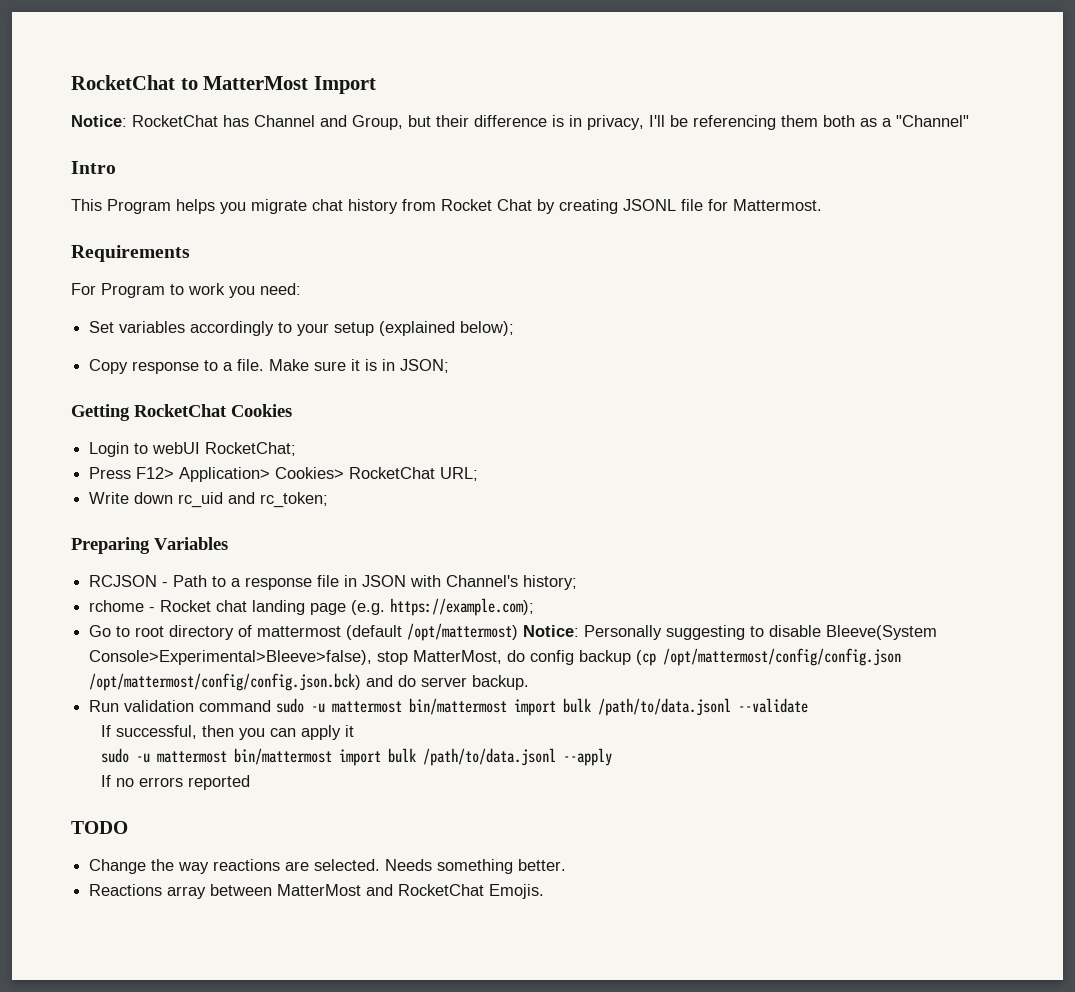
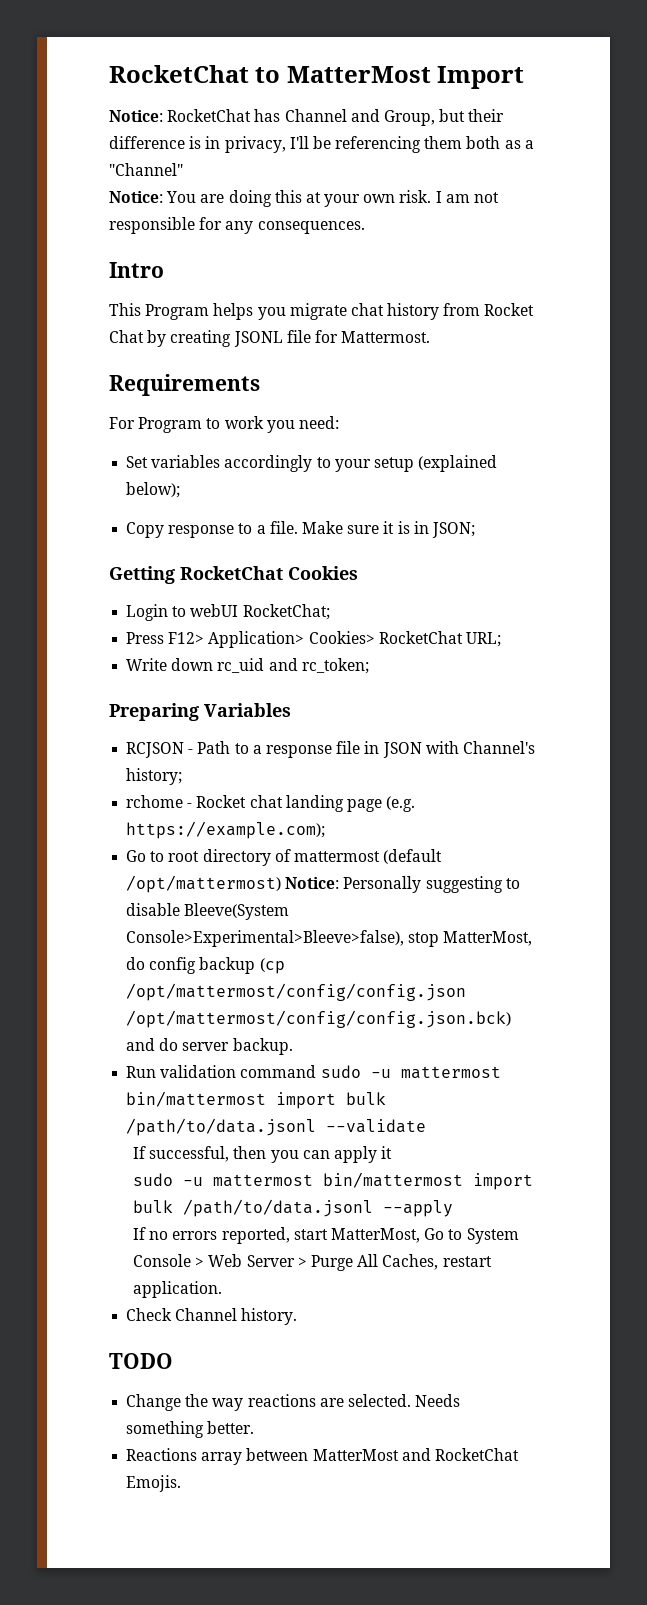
(969, 121) none -> [109,190,500,207] [109,217,365,234] // Notice: You are doing this at your own risk. I am not responsible for any consequences.
[188,775,251,790] reported -> [221,1227,519,1244] [133,1254,492,1271] [133,1281,223,1298] [126,1308,298,1325] reported, start MatterMost, Go to System Console > Web Server > Purge All Caches, restart application. // Check Channel history.

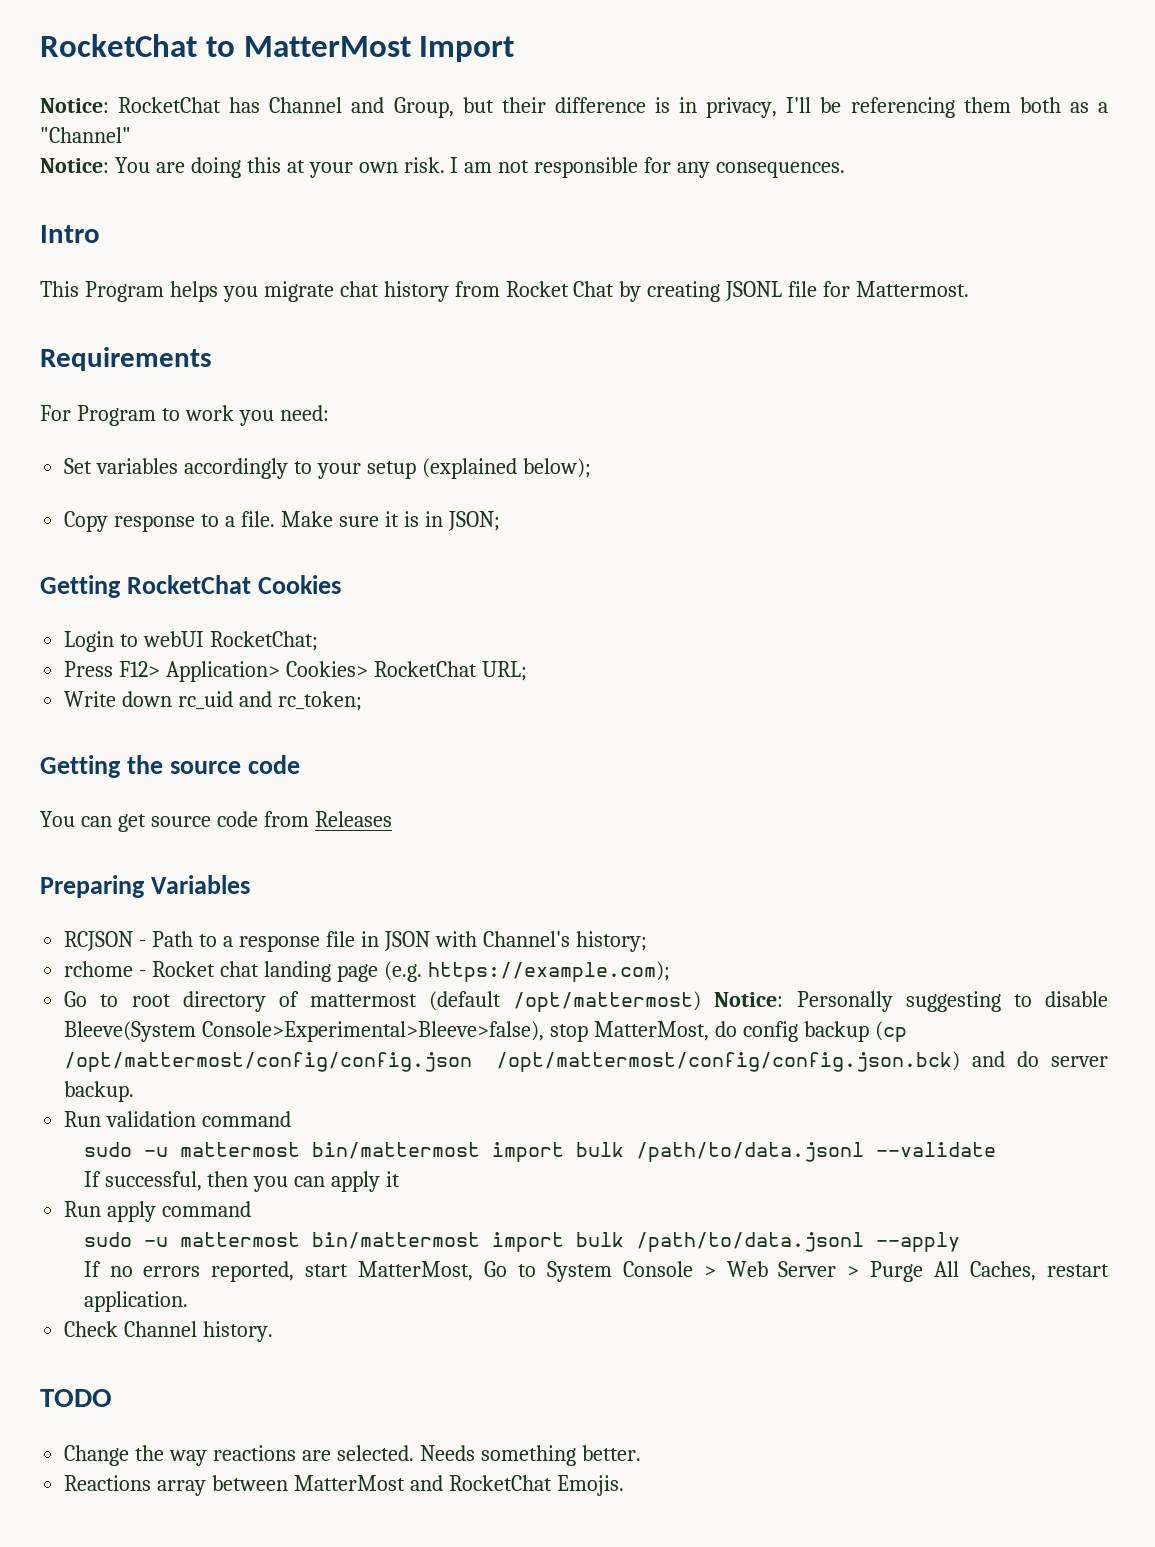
(369, 666) none -> [40,755,301,778] [40,811,392,832] // Getting the source code // You can get source code from Releases
(317, 1071) none -> (292, 1119) //
(393, 1152) none -> [64,1201,252,1222] // Run apply command

